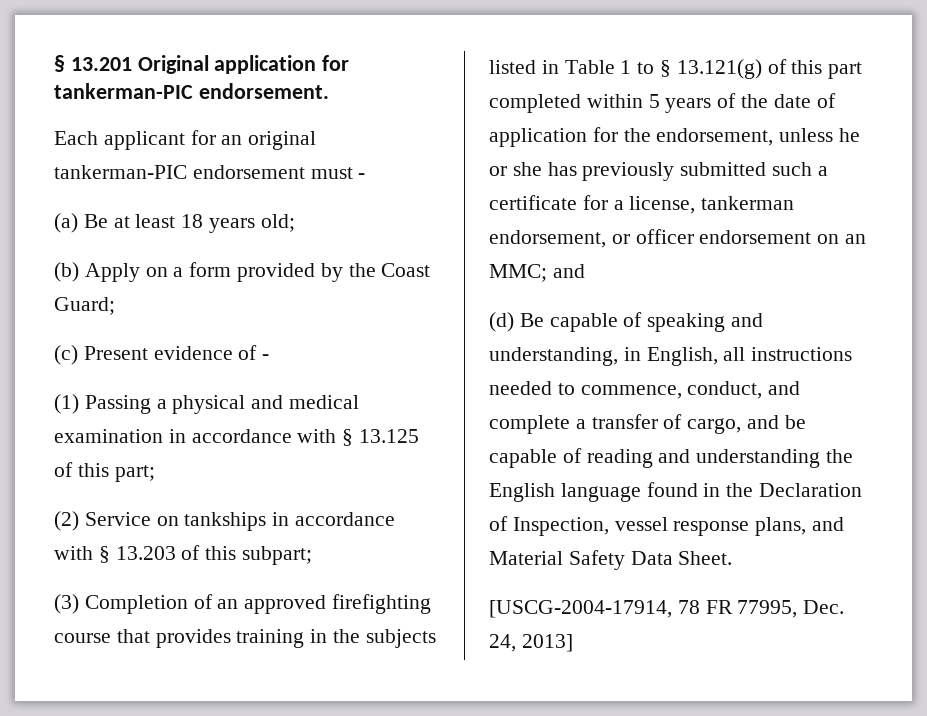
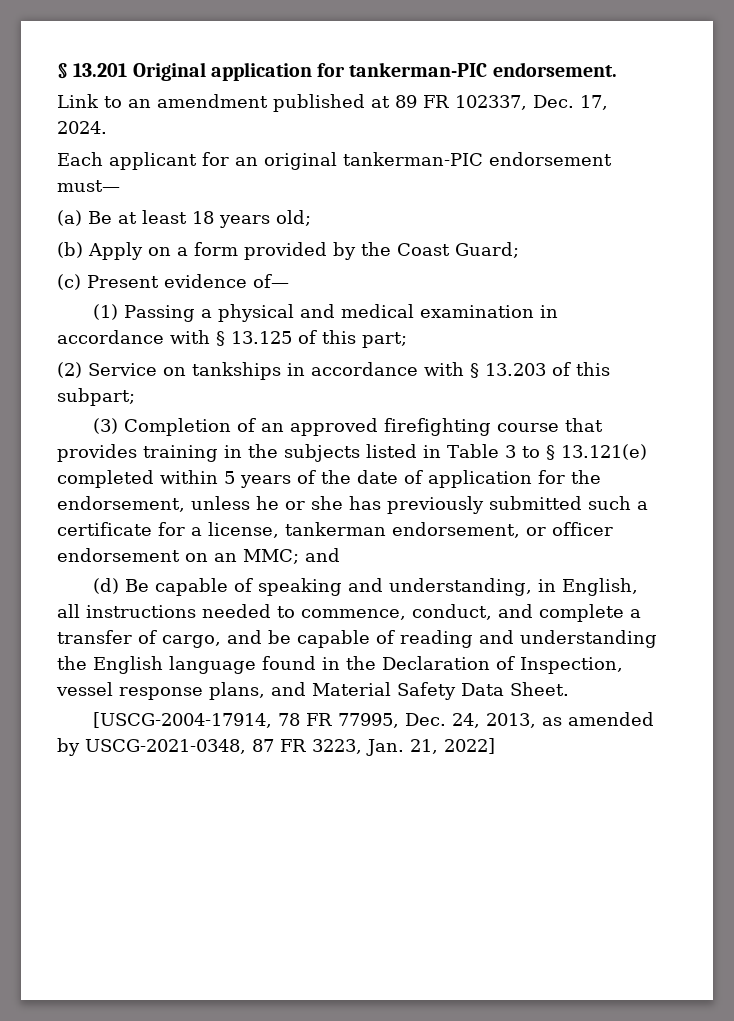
(329, 91) none -> [57,94,608,112] [57,121,107,134] // Link to an amendment published at 89 FR 102337, Dec. 17, 2024.
[310,167,366,179] must - -> [57,180,120,192] must—
[238,345,270,360] of - -> [253,274,289,288] of—
[620,60,632,74] 1 -> [504,445,516,458] 3
[676,59,863,79] 13.121(g) of this part -> [560,444,647,460] 13.121(e)
[521,634,573,652] 2013] -> [486,712,655,728] [57,738,495,756] 2013, as amended by USCG-2021-0348, 87 FR 3223, Jan. 21, 2022]

